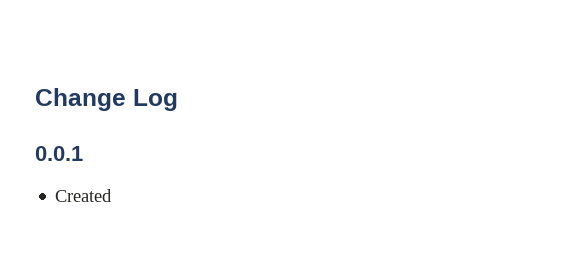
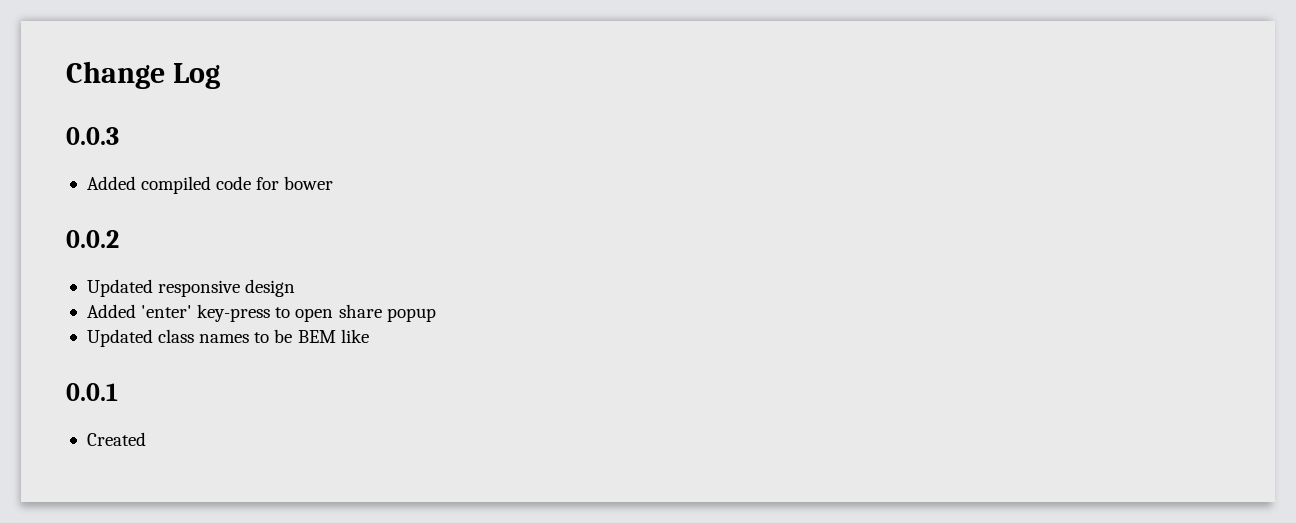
(178, 100) none -> [66,127,119,145] [86,176,334,194] [66,230,119,248] [86,279,296,297] [86,304,436,322] [86,329,369,347] // 0.0.3 // Added compiled code for bower // 0.0.2 // Updated responsive design // Added 'enter' key-press to open share popup // Updated class names to be BEM like

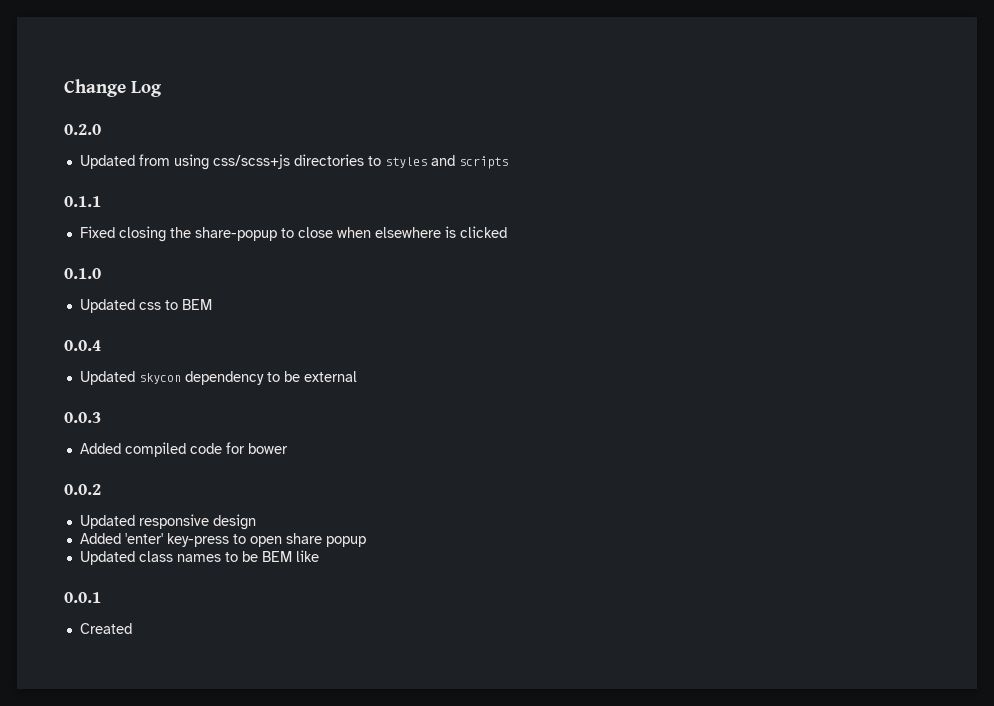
(220, 76) none -> [64,124,101,135] [79,154,508,170] [64,196,101,207] [79,226,507,242] [64,268,101,279] [79,299,212,313] [64,340,101,351] [79,371,357,385] // 0.2.0 // Updated from using css/scss+js directories to styles and scripts // 0.1.1 // Fixed closing the share-popup to close when elsewhere is clicked // 0.1.0 // Updated css to BEM // 0.0.4 // Updated skycon dependency to be external

